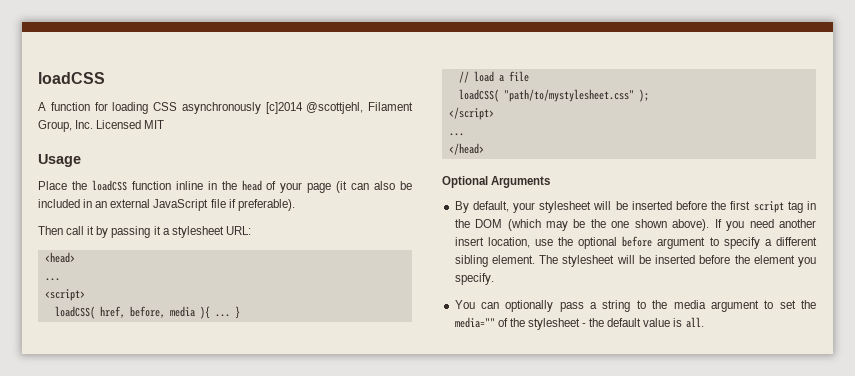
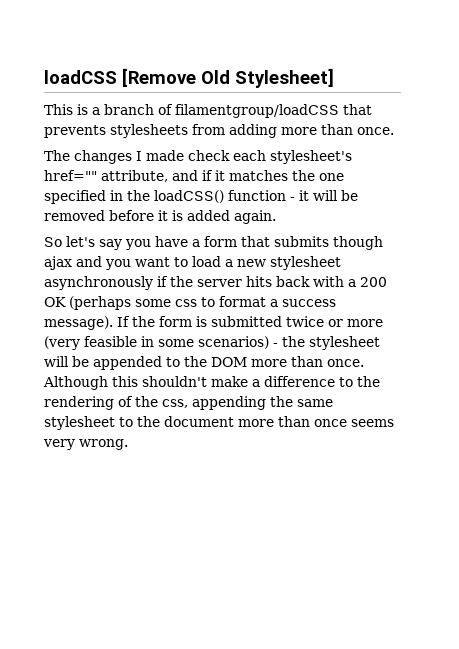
[38,72,105,84] [38,102,413,114] [38,120,165,132] [38,154,81,167] [38,180,412,193] [38,199,295,211] [38,226,251,238] [44,252,75,263] [44,278,60,281] [44,289,85,301] [54,306,240,319] [458,71,529,83] [458,89,649,102] [448,107,494,120] [448,133,464,136] [448,143,484,155] [442,176,551,188] [454,201,816,213] [454,219,816,231] [454,236,817,249] [454,255,816,267] [454,273,494,285] [454,300,817,312] [454,317,704,330] loadCSS // A function for loading CSS asynchronously [c]2014 @scottjehl, Filament Group, Inc. Licensed MIT // Usage // Place the loadCSS function inline in the head of your page (it can also be included in an external JavaScript file if preferable). // Then call it by passing it a stylesheet URL: // <head> // ... // <script> // loadCSS( href, before, media ){ ... } // // load a file // loadCSS( "path/to/mystylesheet.css" ); // </script> // ... // </head> // Optional Arguments // By default, your stylesheet will be inserted before the first script tag in the DOM (which may be the one shown above). If you need another insert location, use the optional before argument to specify a different sibling element. The stylesheet will be inserted before the element you specify. // You can optionally pass a string to the media argument to set the media="" of the stylesheet - the default value is all. -> [44,68,334,88] [44,104,372,118] [44,124,394,138] [44,150,352,164] [44,170,344,182] [44,190,358,204] [44,210,276,224] [44,236,383,250] [44,256,341,270] [44,276,387,290] [44,296,336,310] [44,316,383,330] [44,336,380,350] [44,356,364,370] [43,376,380,390] [44,396,333,410] [44,416,394,430] [43,439,128,450] loadCSS [Remove Old Stylesheet] // This is a branch of filamentgroup/loadCSS that prevents stylesheets from adding more than once. // The changes I made check each stylesheet's href="" attribute, and if it matches the one specified in the loadCSS() function - it will be removed before it is added again. // So let's say you have a form that submits though ajax and you want to load a new stylesheet asynchronously if the server hits back with a 200 OK (perhaps some css to format a success message). If the form is submitted twice or more (very feasible in some scenarios) - the stylesheet will be appended to the DOM more than once. Although this shouldn't make a difference to the rendering of the css, appending the same stylesheet to the document more than once seems very wrong.

